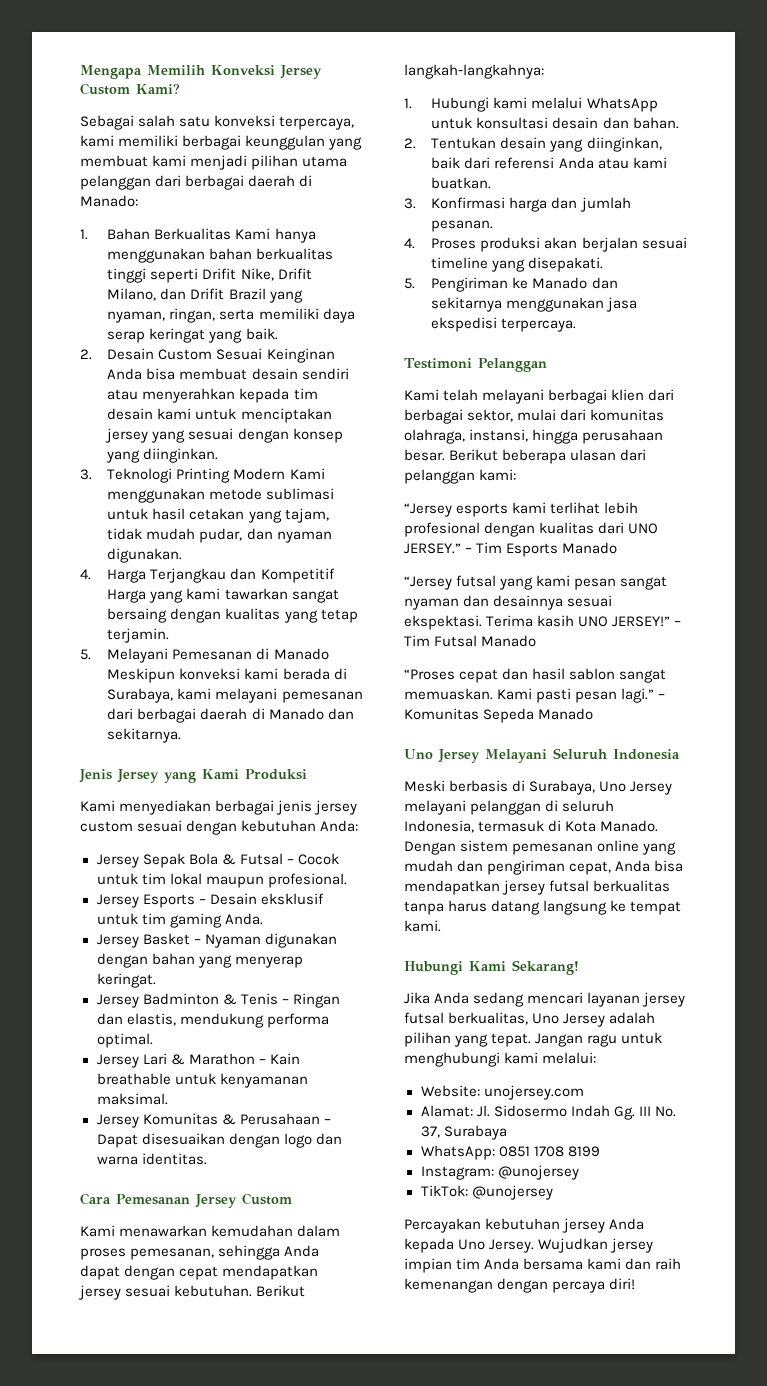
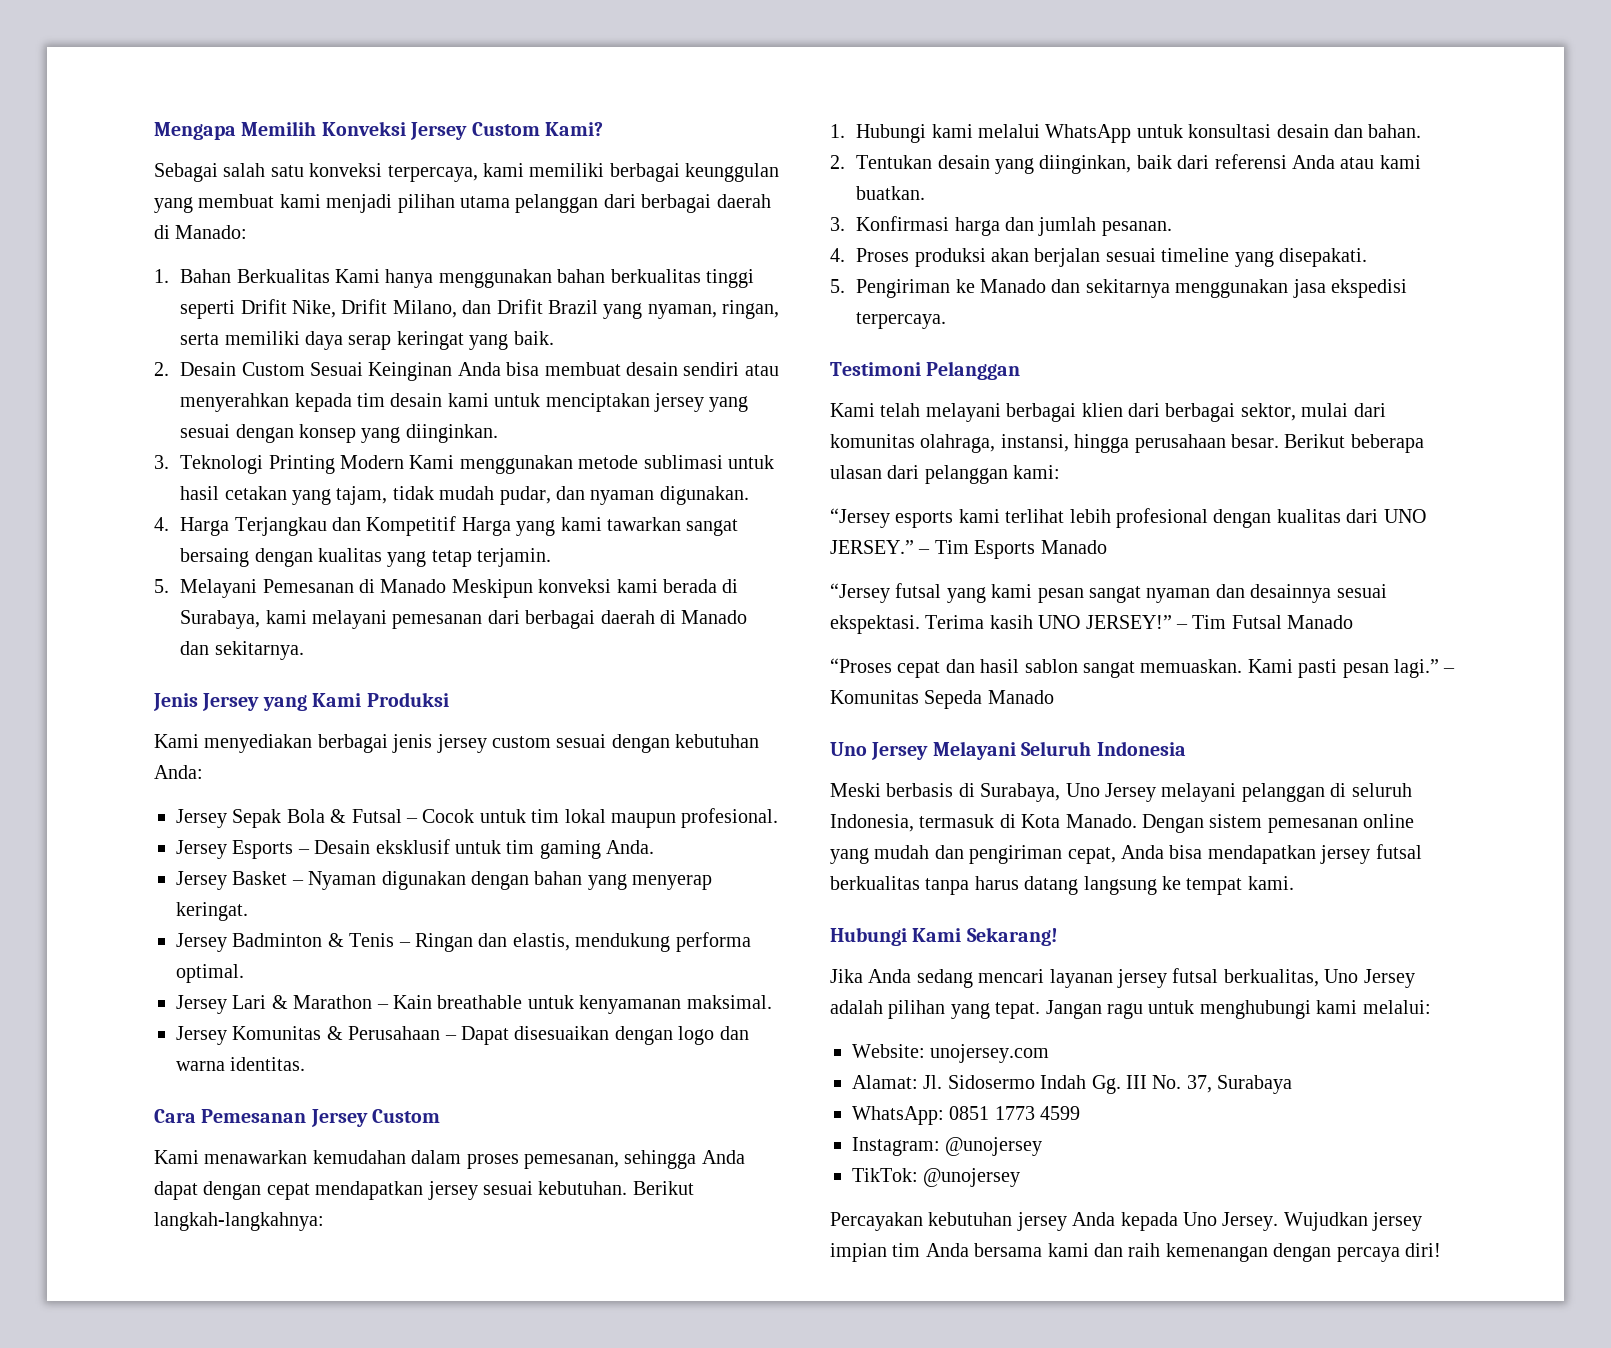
[533,1146,600,1157] 1708 8199 -> [994,1106,1081,1120] 1773 4599

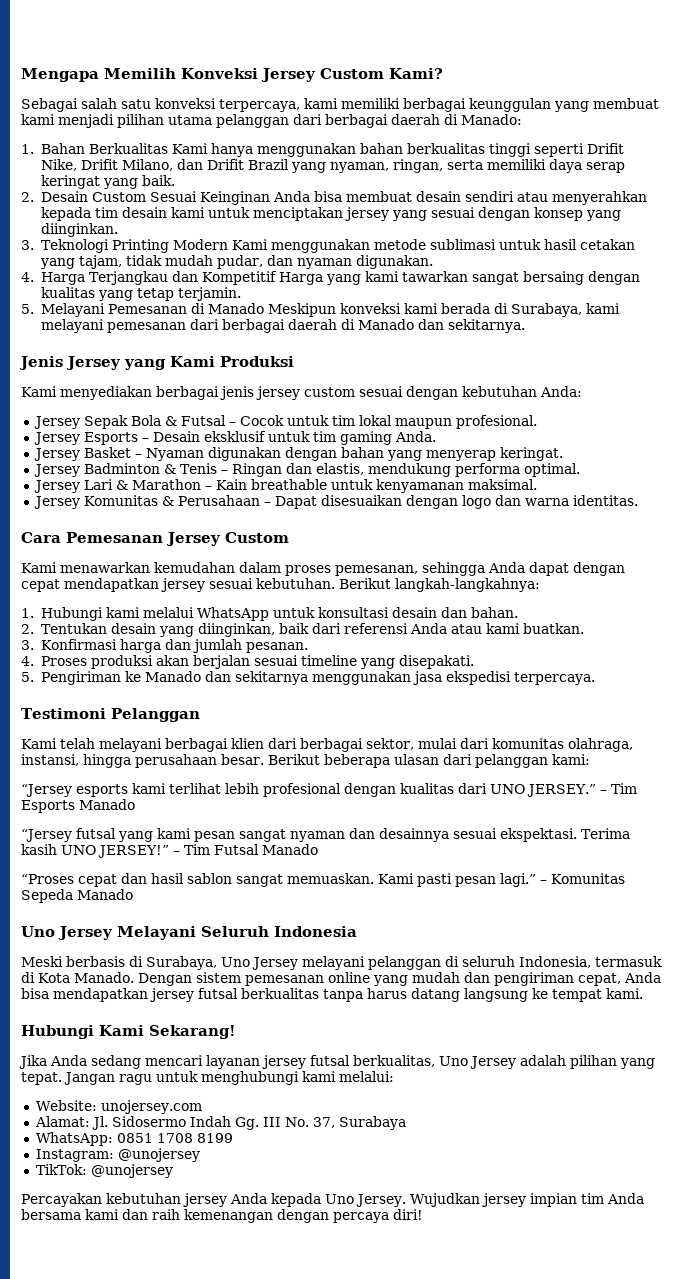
[994,1106,1081,1120] 1773 4599 -> [156,1133,233,1143] 1708 8199

